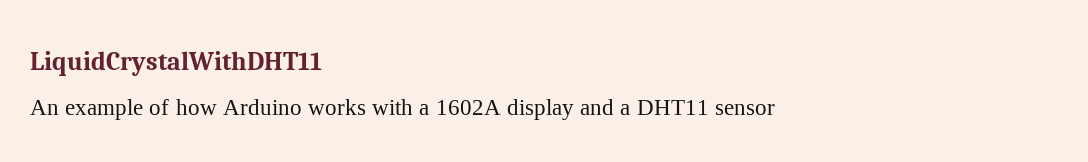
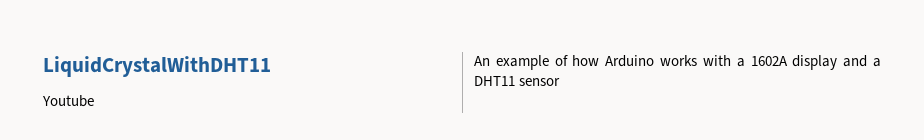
(322, 63) none -> [42,95,94,107] // Youtube

